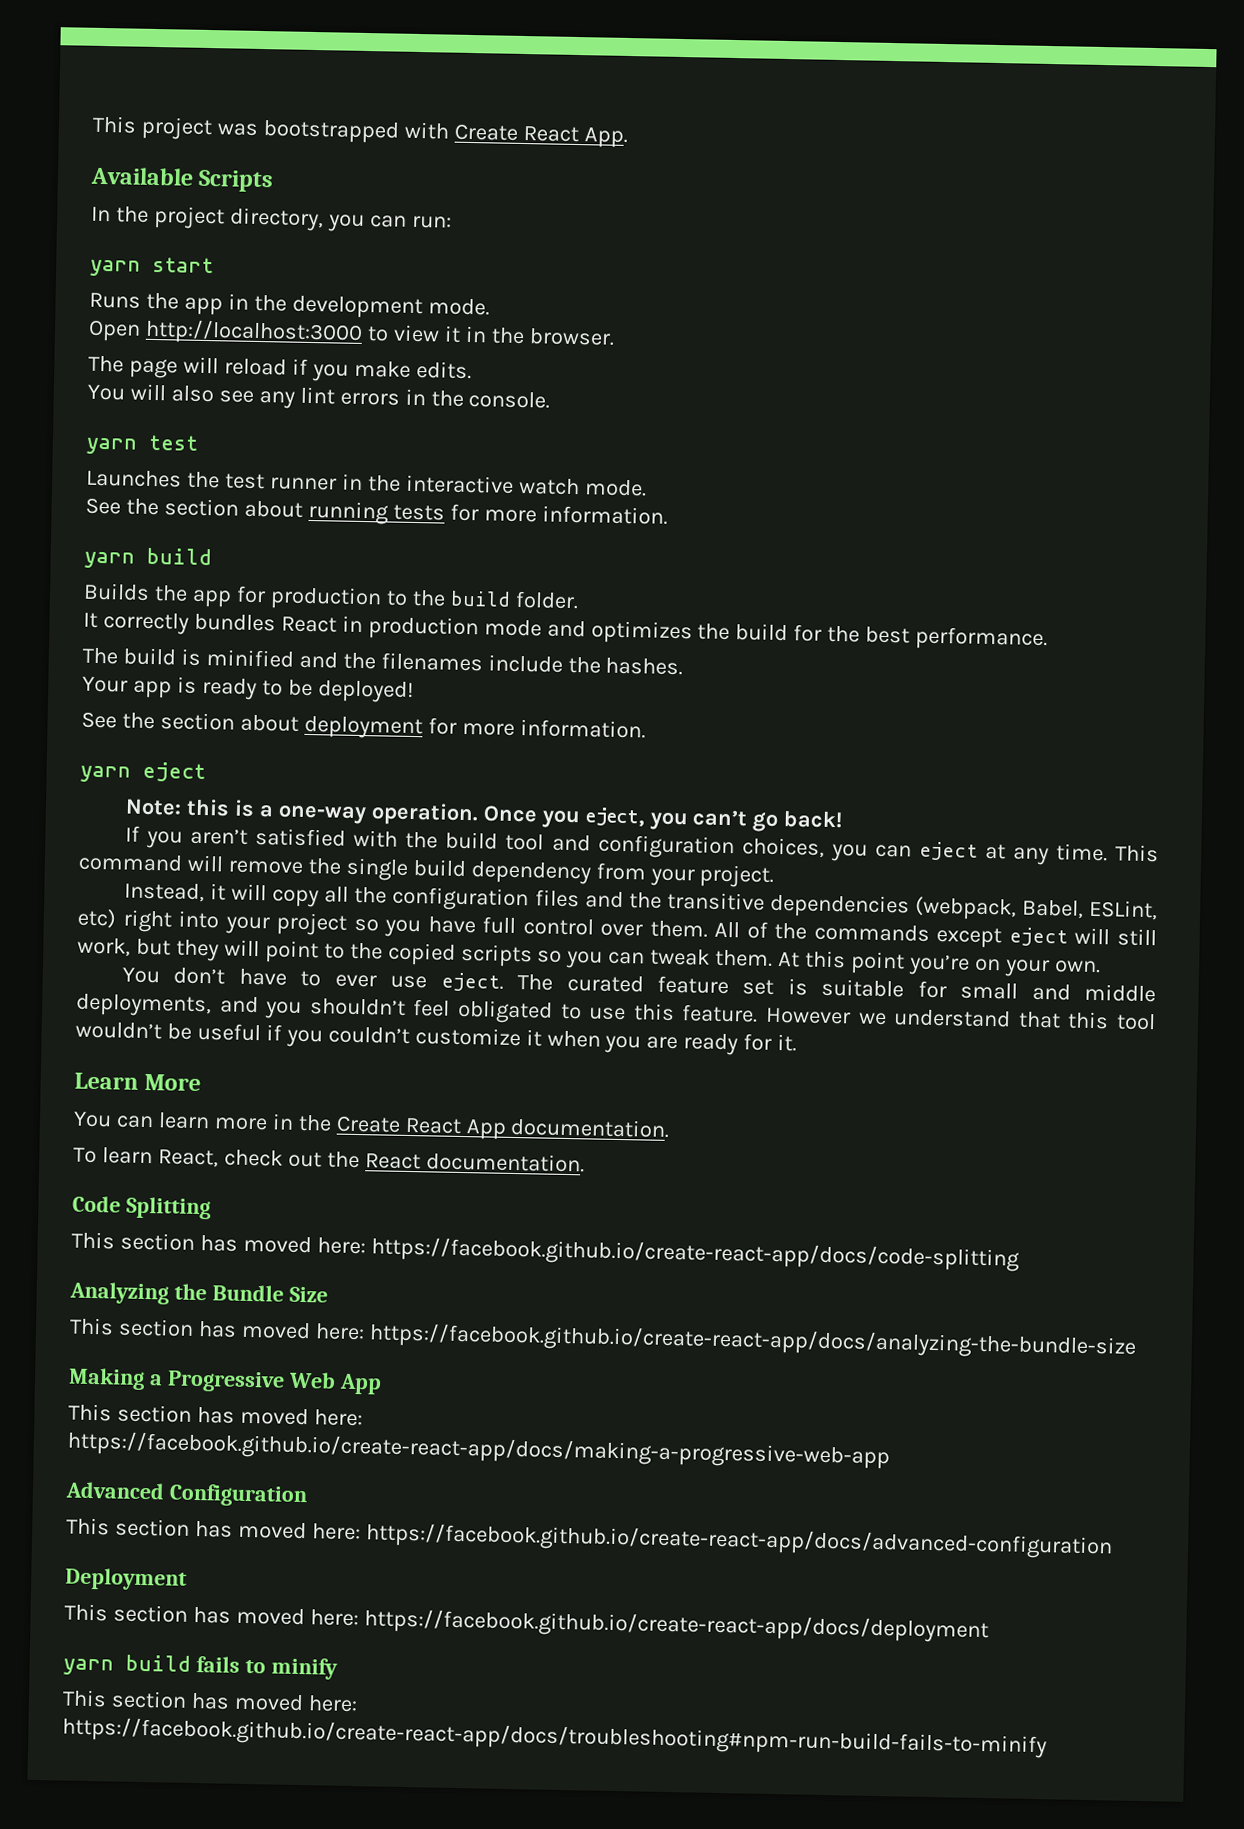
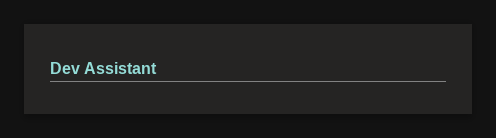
[92,115,628,148] [90,166,275,193] [91,205,452,232] [90,256,214,277] [89,292,490,320] [88,318,615,346] [88,355,472,382] [87,383,551,409] [86,434,199,455] [86,469,647,497] [85,497,668,525] [84,547,212,569] [83,582,579,611] [83,612,1049,652] [82,647,684,676] [82,676,414,703] [81,711,646,740] [80,761,206,784] [125,798,844,832] [125,825,1159,866] [78,853,775,888] [124,882,1158,921] [77,908,1157,949] [77,937,1101,978] [122,967,1157,1003] [75,993,1156,1031] [75,1021,798,1056] [74,1072,202,1092] [73,1111,671,1140] [73,1147,585,1173] [72,1195,211,1220] [71,1231,1020,1272] [69,1281,328,1305] [69,1317,1137,1360] [68,1367,382,1395] [68,1403,363,1427] [67,1430,890,1470] [65,1481,308,1508] [66,1517,1113,1560] [65,1567,187,1591] [64,1603,989,1644] [63,1654,338,1680] [62,1689,358,1713] [62,1716,1047,1759] This project was bootstrapped with Create React App. // Available Scripts // In the project directory, you can run: // yarn start // Runs the app in the development mode. // Open http://localhost:3000 to view it in the browser. // The page will reload if you make edits. // You will also see any lint errors in the console. // yarn test // Launches the test runner in the interactive watch mode. // See the section about running tests for more information. // yarn build // Builds the app for production to the build folder. // It correctly bundles React in production mode and optimizes the build for the best performance. // The build is minified and the filenames include the hashes. // Your app is ready to be deployed! // See the section about deployment for more information. // yarn eject // Note: this is a one-way operation. Once you eject, you can’t go back! // If you aren’t satisfied with the build tool and configuration choices, you can eject at any time. This command will remove the single build dependency from your project. // Instead, it will copy all the configuration files and the transitive dependencies (webpack, Babel, ESLint, etc) right into your project so you have full control over them. All of the commands except eject will still work, but they will point to the copied scripts so you can tweak them. At this point you’re on your own. // You don’t have to ever use eject. The curated feature set is suitable for small and middle deployments, and you shouldn’t feel obligated to use this feature. However we understand that this tool wouldn’t be useful if you couldn’t customize it when you are ready for it. // Learn More // You can learn more in the Create React App documentation. // To learn React, check out the React documentation. // Code Splitting // This section has moved here: https://facebook.github.io/create-react-app/docs/code-splitting // Analyzing the Bundle Size // This section has moved here: https://facebook.github.io/create-react-app/docs/analyzing-the-bundle-size // Making a Progressive Web App // This section has moved here: https://facebook.github.io/create-react-app/docs/making-a-progressive-web-app // Advanced Configuration // This section has moved here: https://facebook.github.io/create-react-app/docs/advanced-configuration // Deployment // This section has moved here: https://facebook.github.io/create-react-app/docs/deployment // yarn build fails to minify // This section has moved here: https://facebook.github.io/create-react-app/docs/troubleshooting#npm-run-build-fails-to-minify -> [50,62,158,74] Dev Assistant

